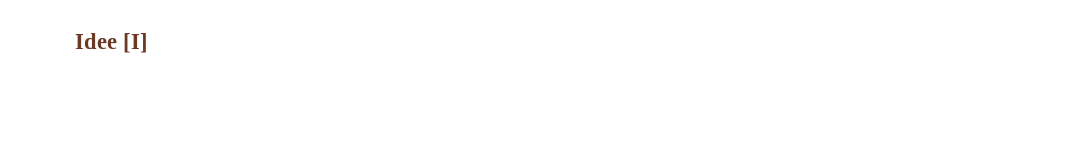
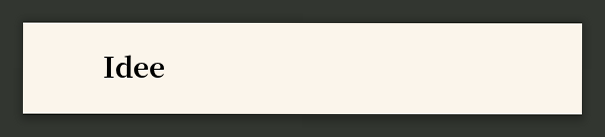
[123,33,149,53] [I] -> (166, 66) none

